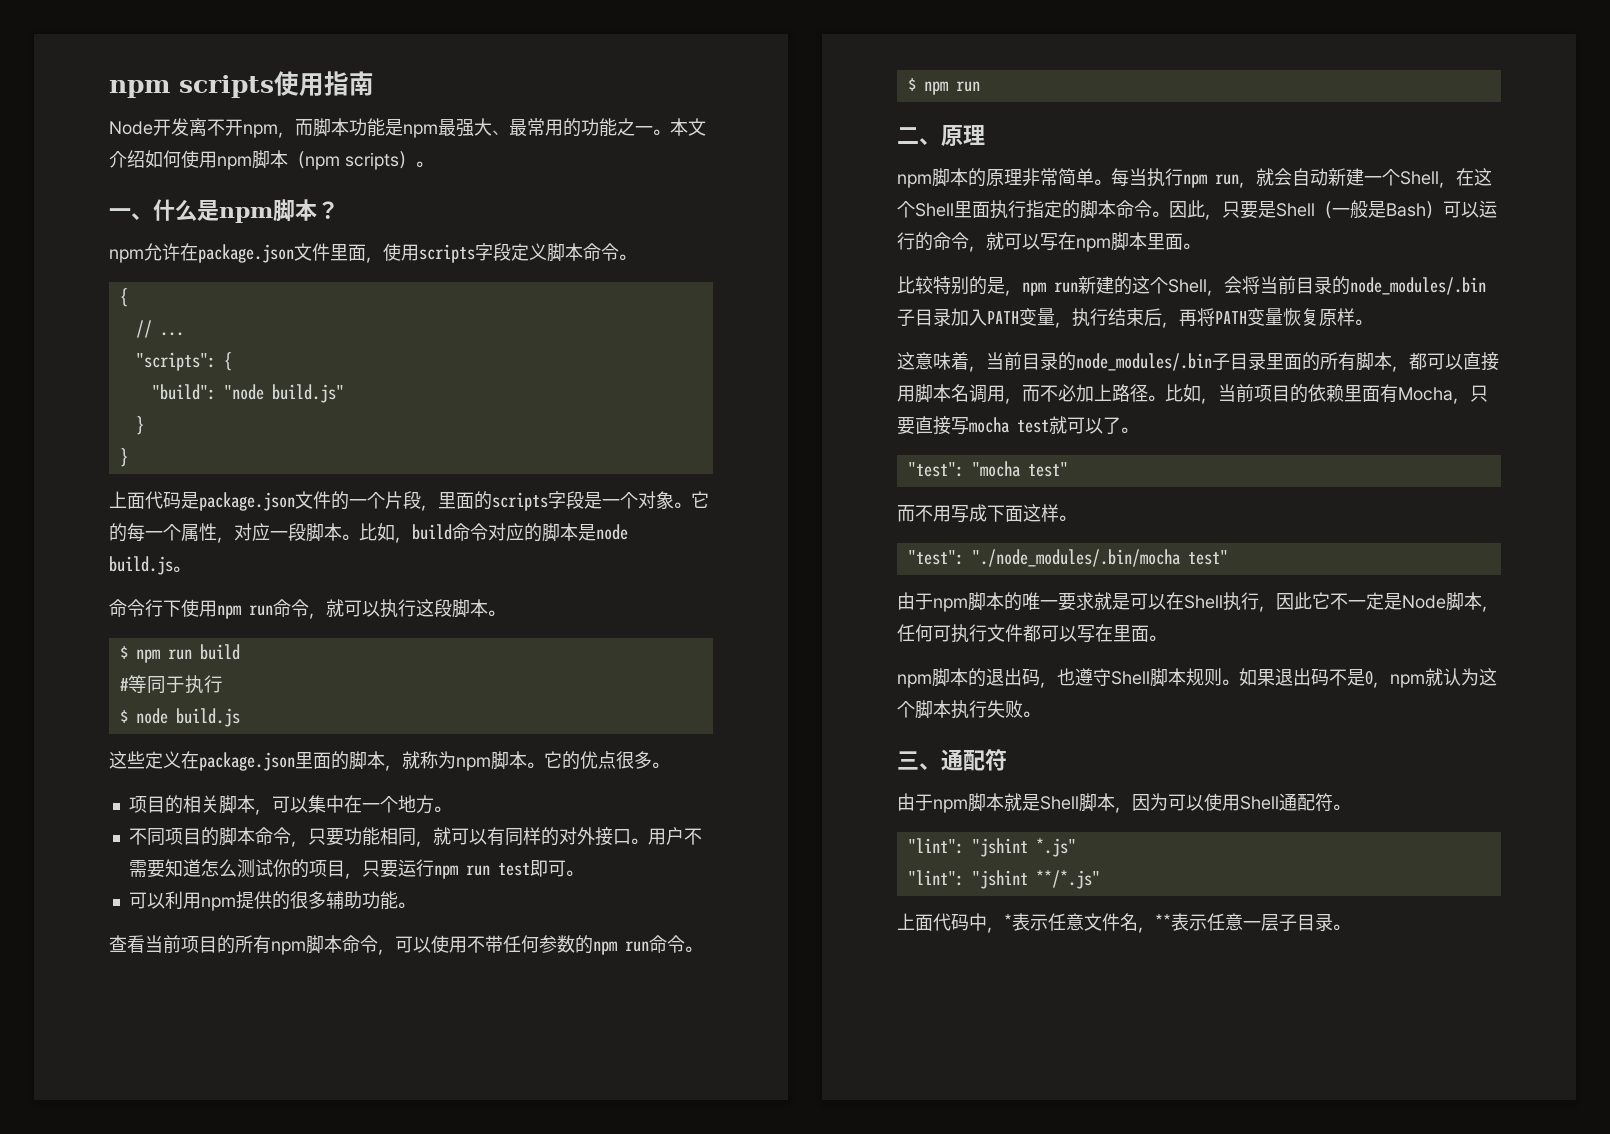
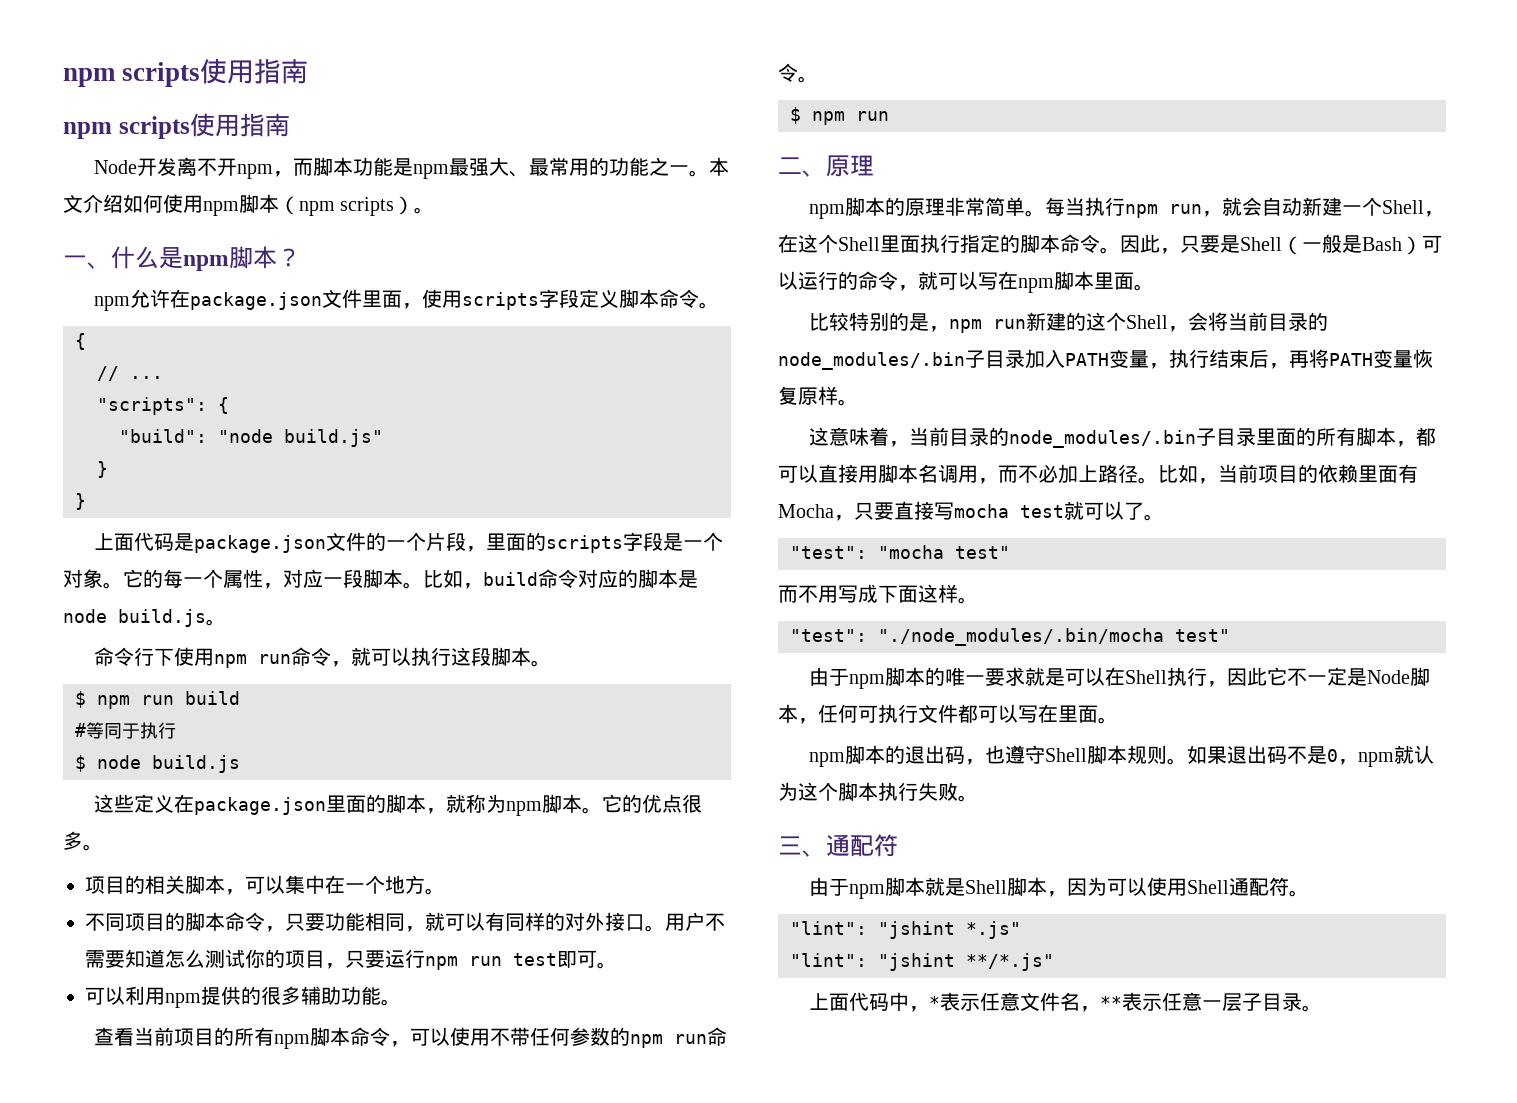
[109,71,374,98] npm scripts使用指南 -> [63,59,309,87] [63,113,290,139] npm scripts使用指南 // npm scripts使用指南

